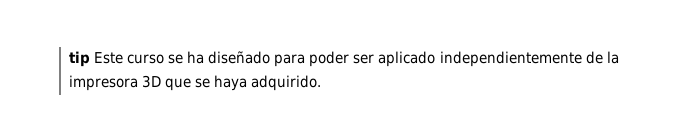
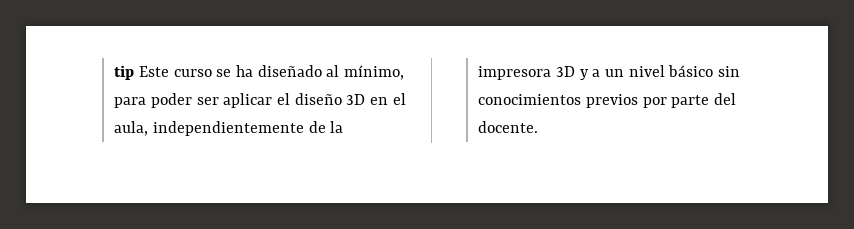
(271, 57) none -> [326,65,405,80] al mínimo,
[378,51,436,67] aplicado -> [223,93,406,108] [114,121,149,136] aplicar el diseño 3D en el aula,
[165,75,322,91] que se haya adquirido. -> [579,65,741,80] [478,93,736,108] [478,121,539,133] y a un nivel básico sin conocimientos previos por parte del docente.

